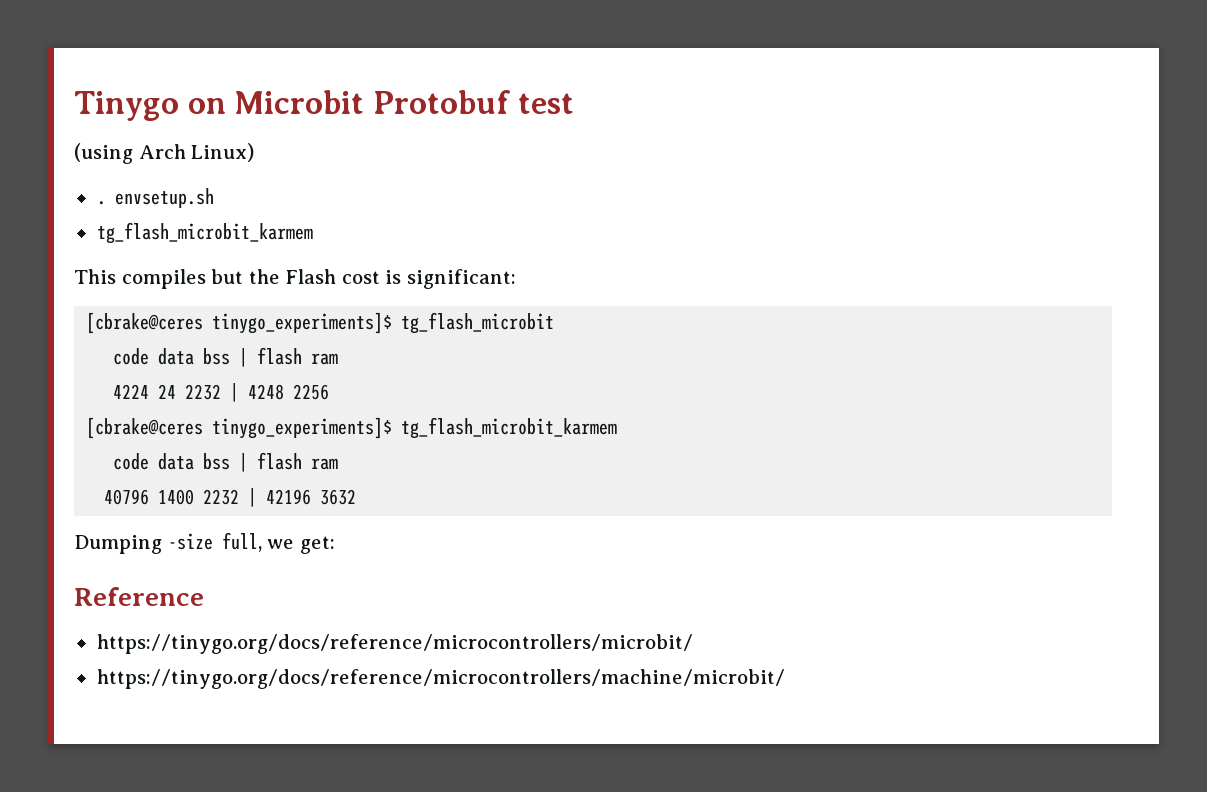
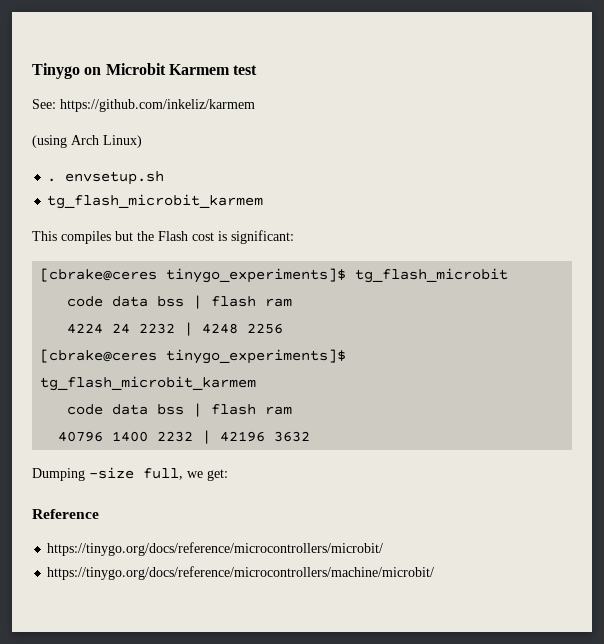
[372,90,510,114] Protobuf -> [168,64,230,75] Karmem
(574, 103) none -> [32,99,255,112] // See: https://github.com/inkeliz/karmem

